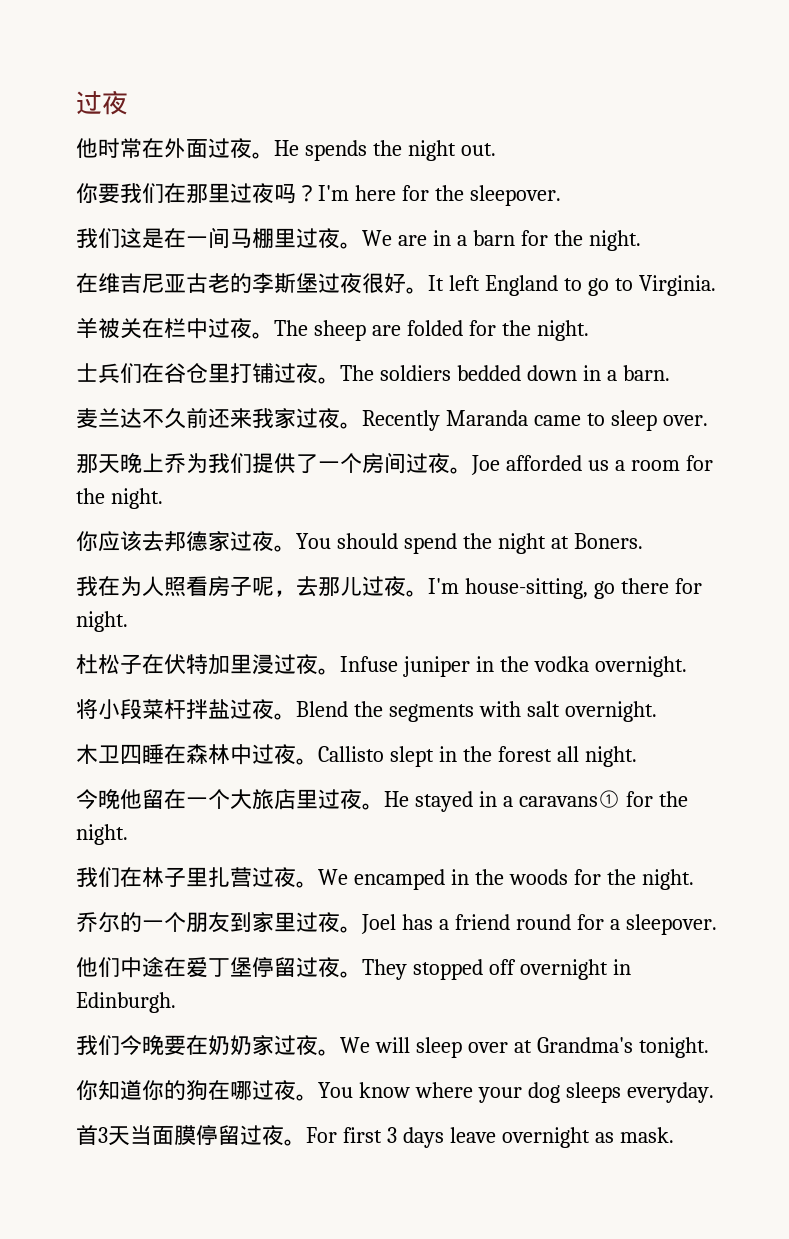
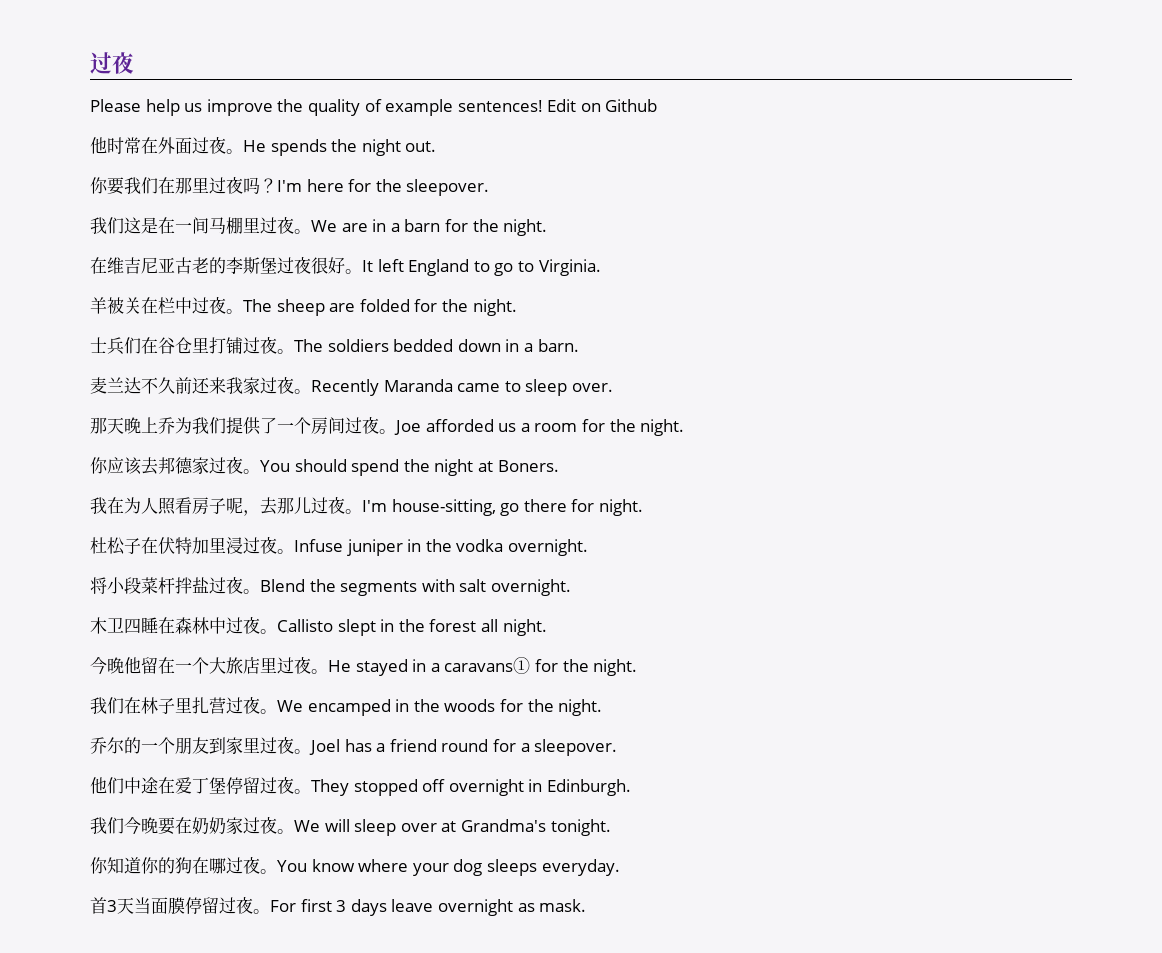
[76,90,128,115] 过夜 -> [90,52,134,74] [90,99,658,116] 过夜 // Please help us improve the quality of example sentences! Edit on Github

